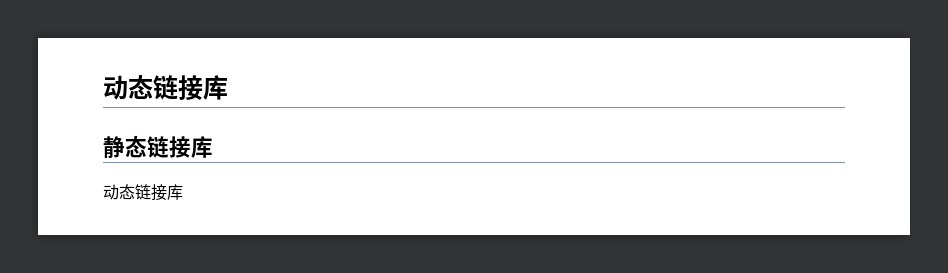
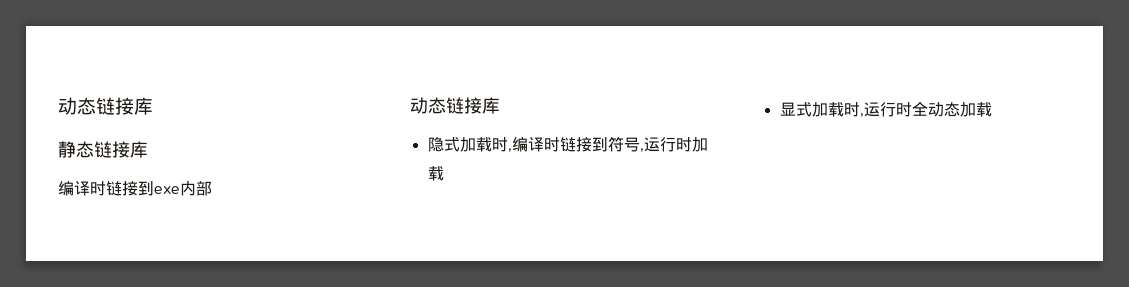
[103,184,183,201] 动态链接库 -> [58,181,212,196] [410,97,500,114] [427,136,708,153] [427,166,444,181] [779,101,992,118] 编译时链接到exe内部 // 动态链接库 // 隐式加载时,编译时链接到符号,运行时加载 // 显式加载时,运行时全动态加载

